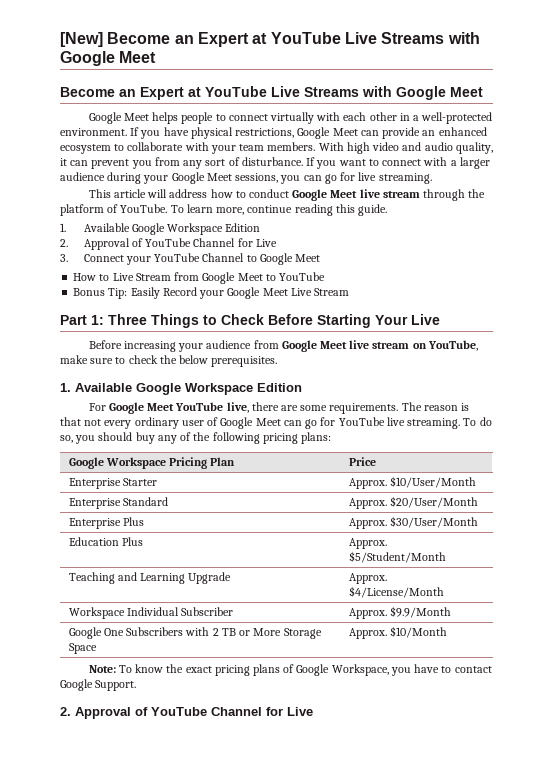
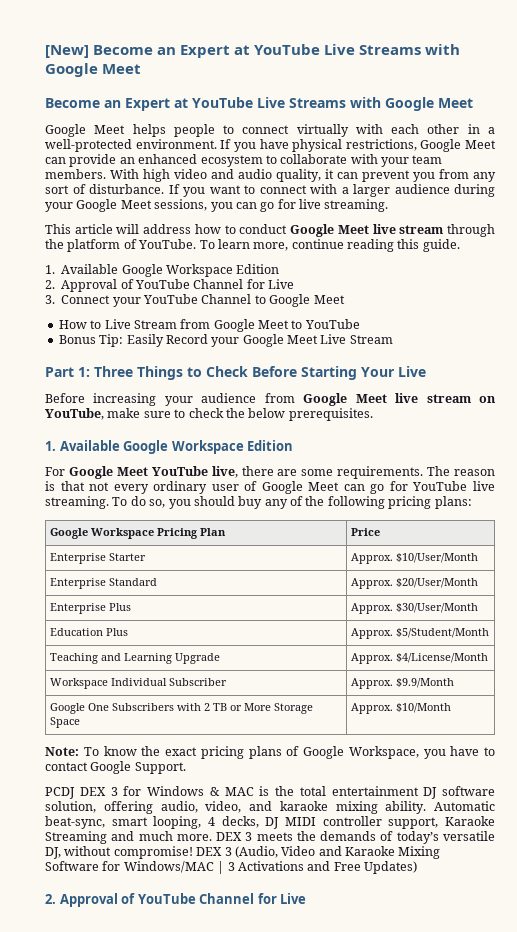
(137, 685) none -> [45,786,495,799] [45,801,495,814] [45,816,496,829] [45,831,495,844] [45,846,441,859] [45,861,417,874] // PCDJ DEX 3 for Windows & MAC is the total entertainment DJ software solution, offering audio, video, and karaoke mixing ability. Automatic beat-sync, smart looping, 4 decks, DJ MIDI controller support, Karaoke Streaming and much more. DEX 3 meets the demands of today’s versatile DJ, without compromise! DEX 3 (Audio, Video and Karaoke Mixing Software for Windows/MAC | 3 Activations and Free Updates)

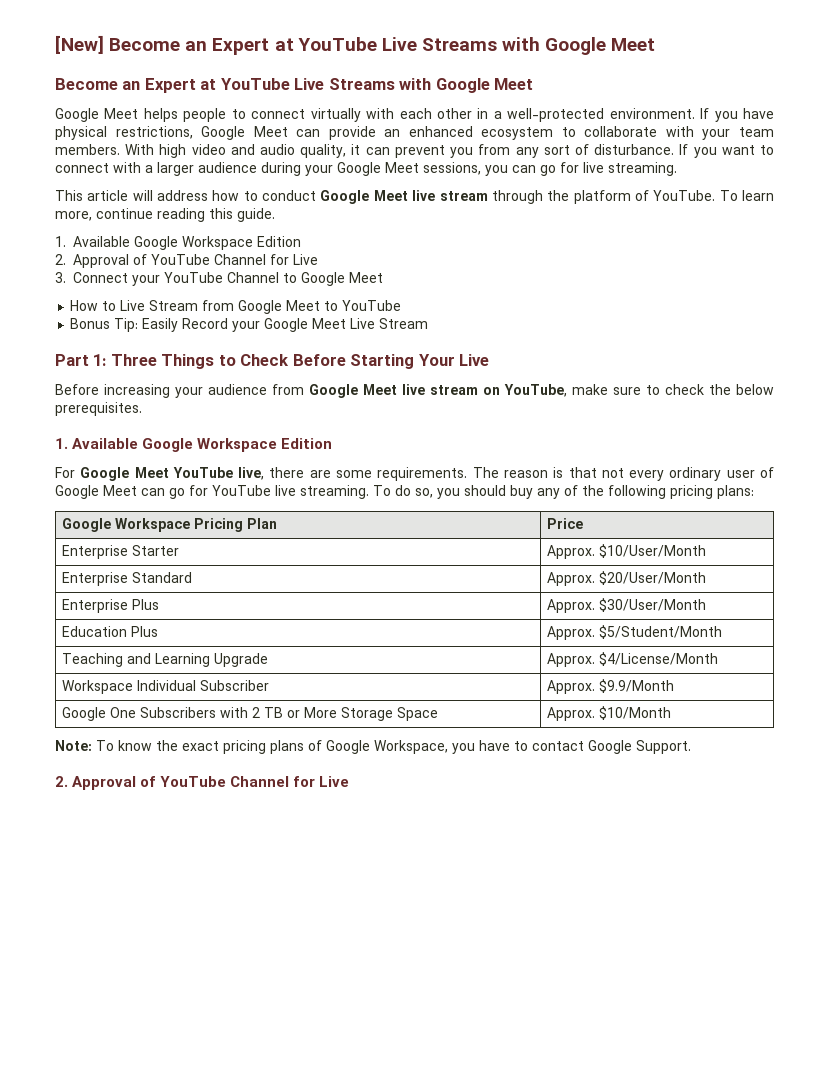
[45,786,495,799] [45,801,495,814] [45,816,496,829] [45,831,495,844] [45,846,441,859] [45,861,417,874] // PCDJ DEX 3 for Windows & MAC is the total entertainment DJ software solution, offering audio, video, and karaoke mixing ability. Automatic beat-sync, smart looping, 4 decks, DJ MIDI controller support, Karaoke Streaming and much more. DEX 3 meets the demands of today’s versatile DJ, without compromise! DEX 3 (Audio, Video and Karaoke Mixing Software for Windows/MAC | 3 Activations and Free Updates) -> (691, 747) none

